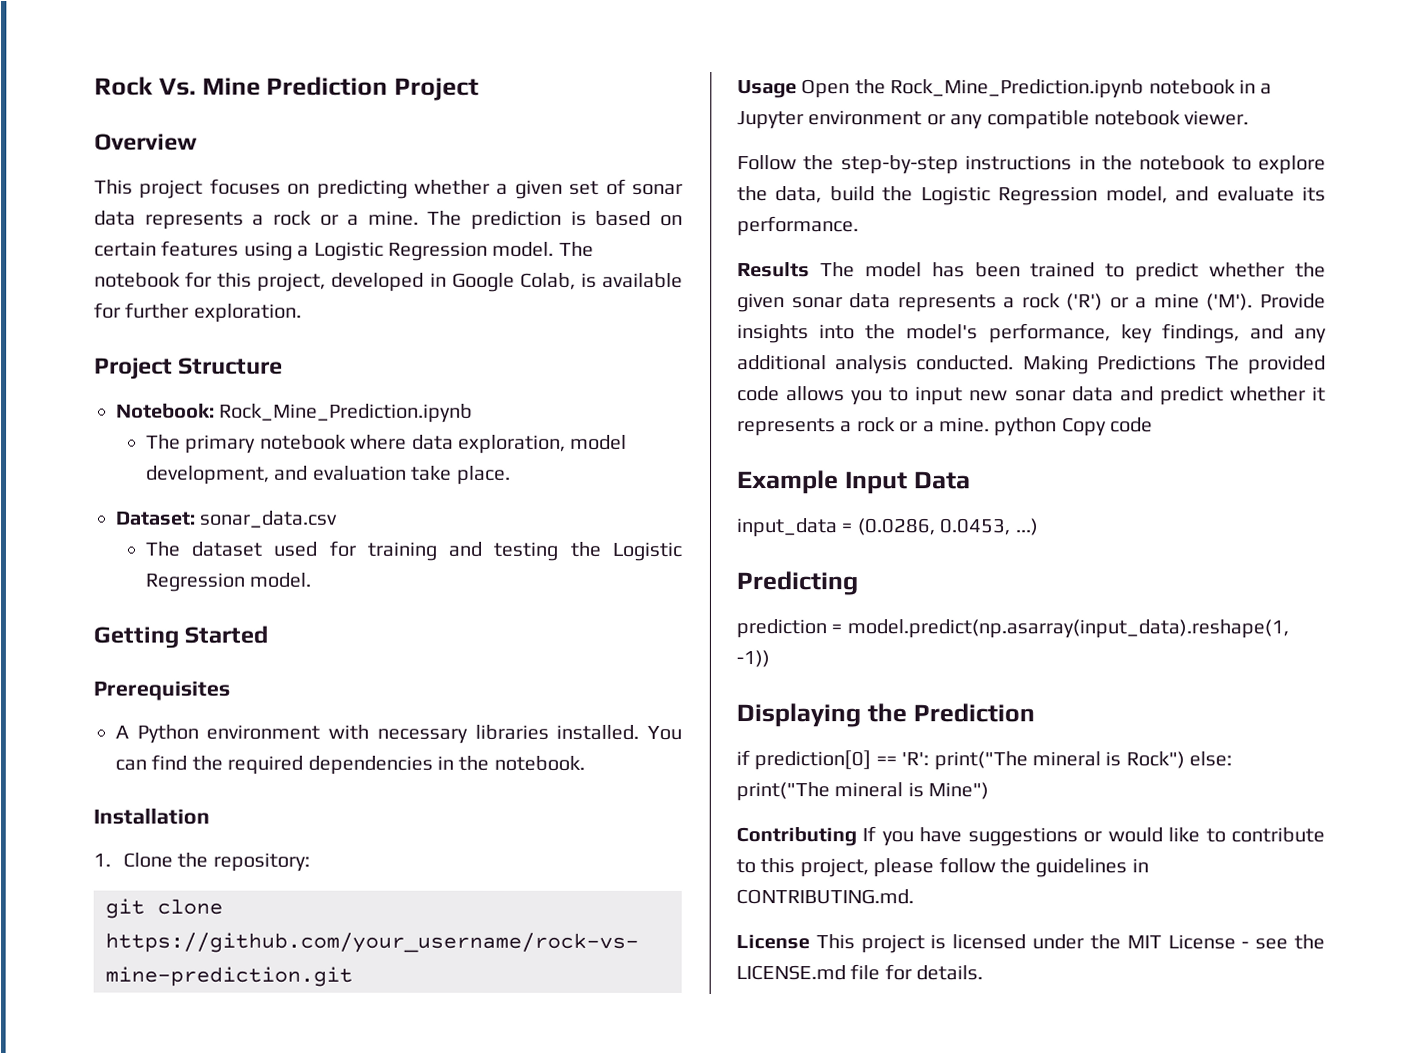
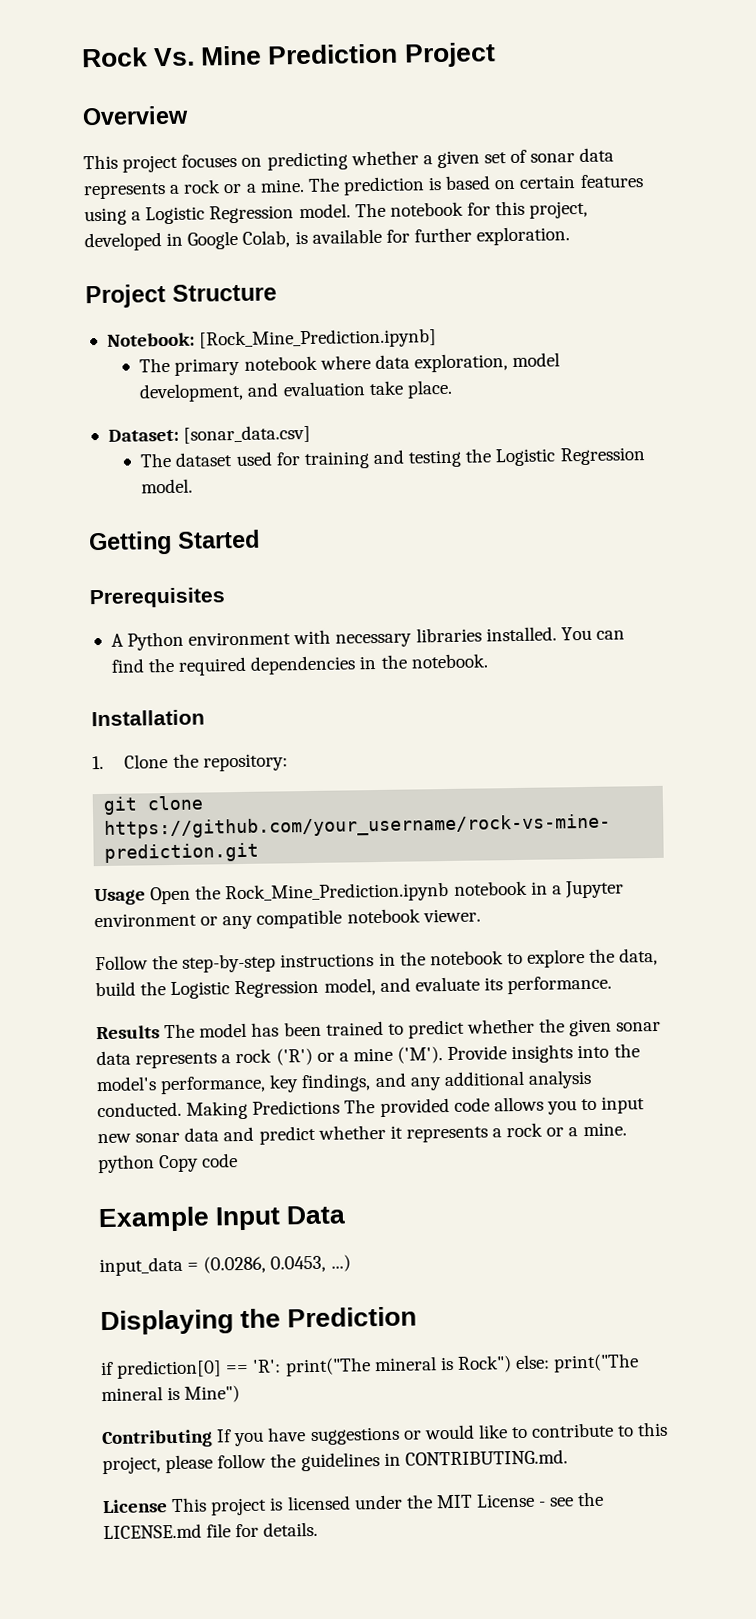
[219,403,474,423] Rock_Mine_Prediction.ipynb -> [199,328,438,350] [Rock_Mine_Prediction.ipynb]
[199,510,339,528] sonar_data.csv -> [183,424,312,444] [sonar_data.csv]
[736,571,858,596] [736,619,1289,639] [736,650,770,668] // Predicting // prediction = model.predict(np.asarray(input_data).reshape(1, -1)) -> (351, 1263) none

